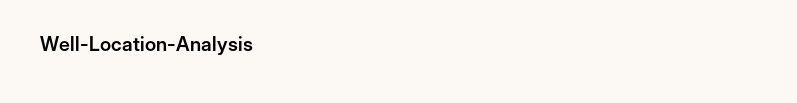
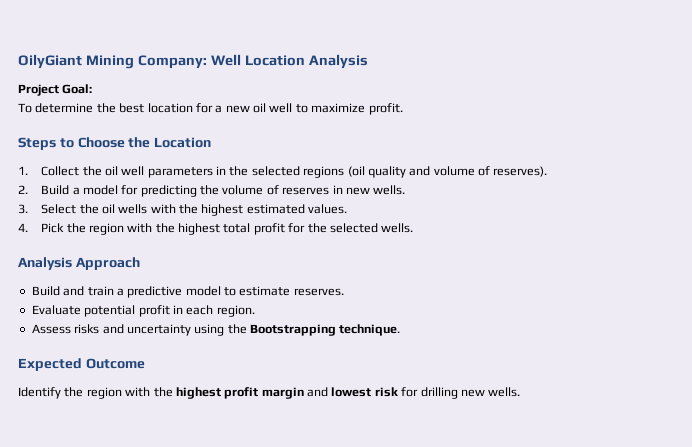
[40,36,253,55] Well-Location-Analysis -> [18,54,368,69] [18,84,93,96] [18,103,403,115] [18,137,212,150] [18,166,548,178] [18,185,406,197] [18,204,348,216] [18,223,414,235] [18,257,140,270] [31,286,344,298] [31,305,255,317] [31,324,401,336] [18,358,145,371] [18,387,521,399] OilyGiant Mining Company: Well Location Analysis // Project Goal: // To determine the best location for a new oil well to maximize profit. // Steps to Choose the Location // 1. Collect the oil well parameters in the selected regions (oil quality and volume of reserves). // 2. Build a model for predicting the volume of reserves in new wells. // 3. Select the oil wells with the highest estimated values. // 4. Pick the region with the highest total profit for the selected wells. // Analysis Approach // Build and train a predictive model to estimate reserves. // Evaluate potential profit in each region. // Assess risks and uncertainty using the Bootstrapping technique. // Expected Outcome // Identify the region with the highest profit margin and lowest risk for drilling new wells.

